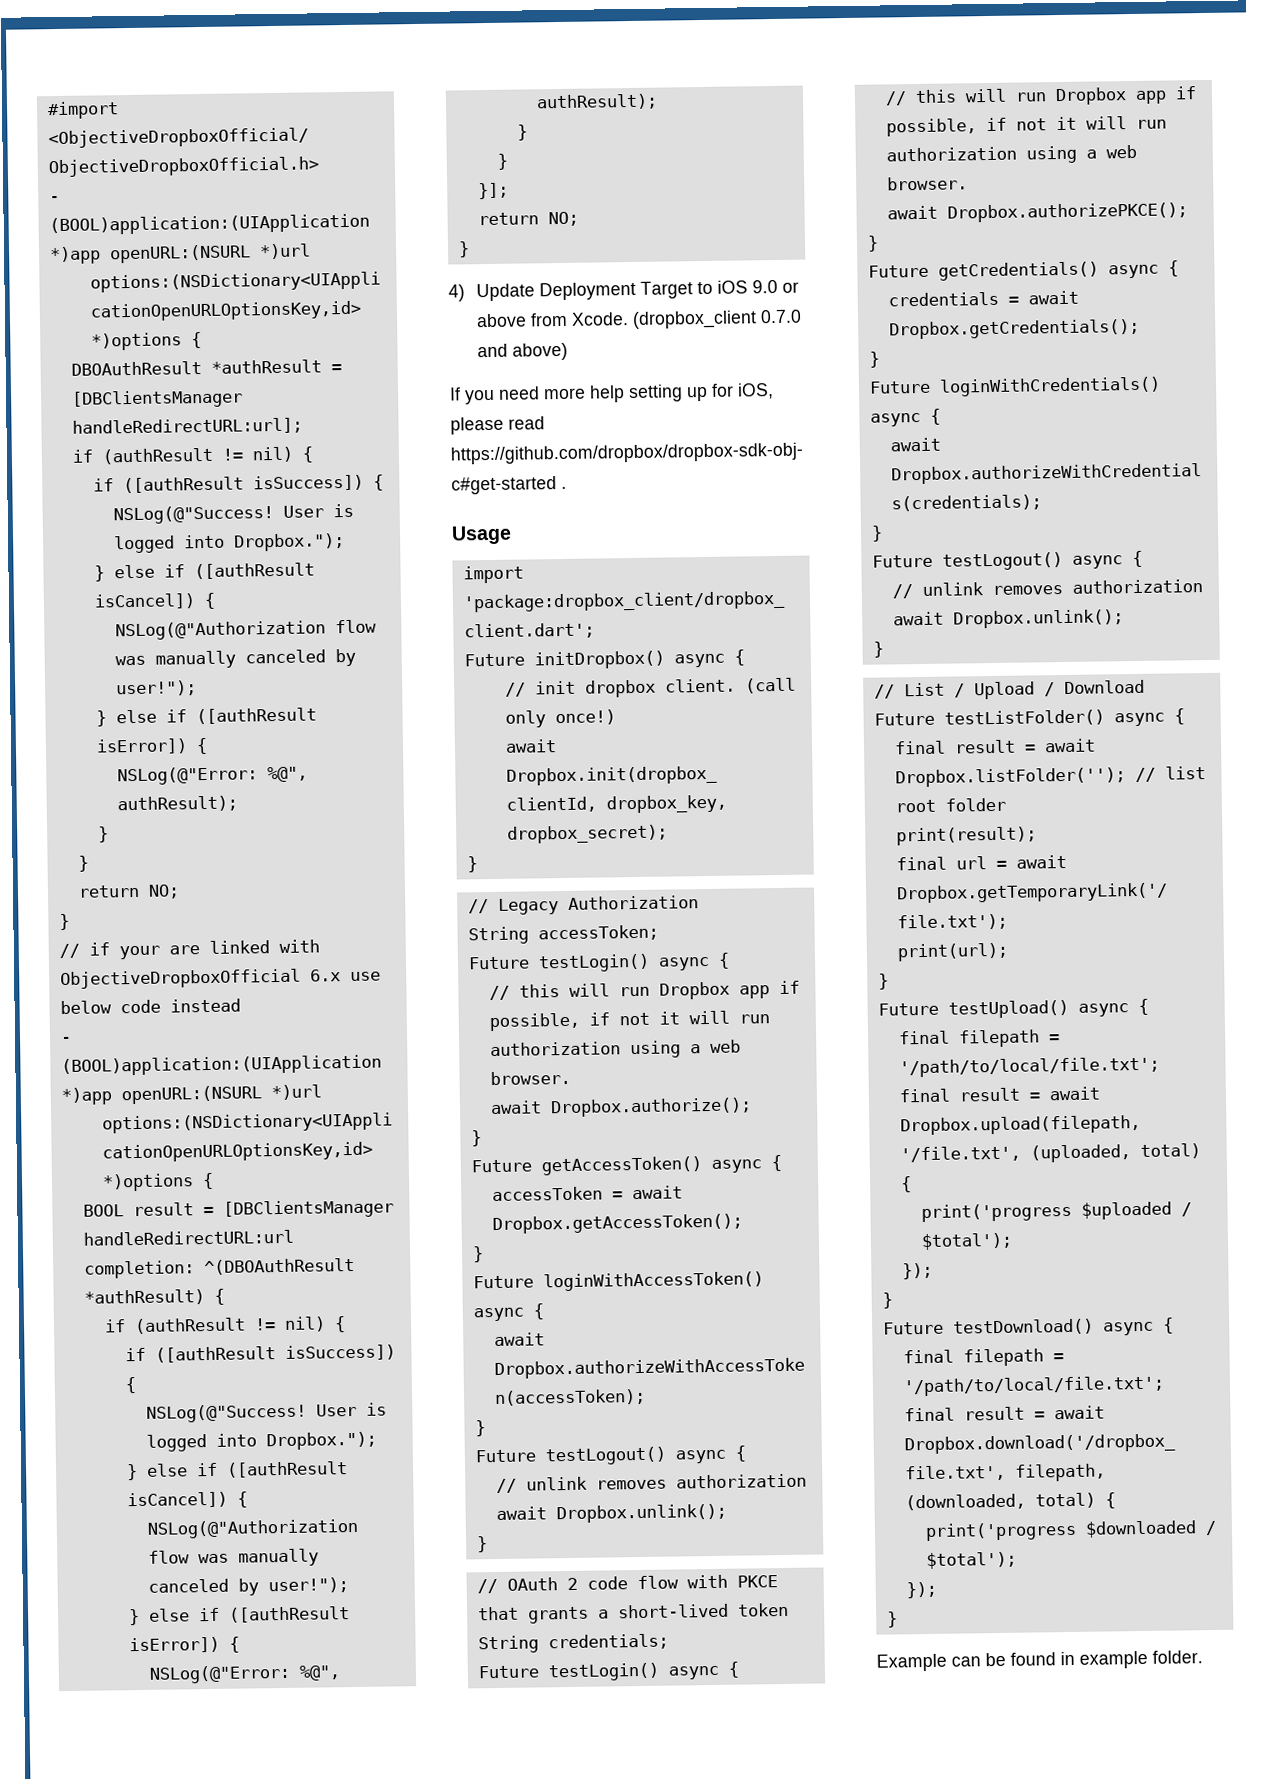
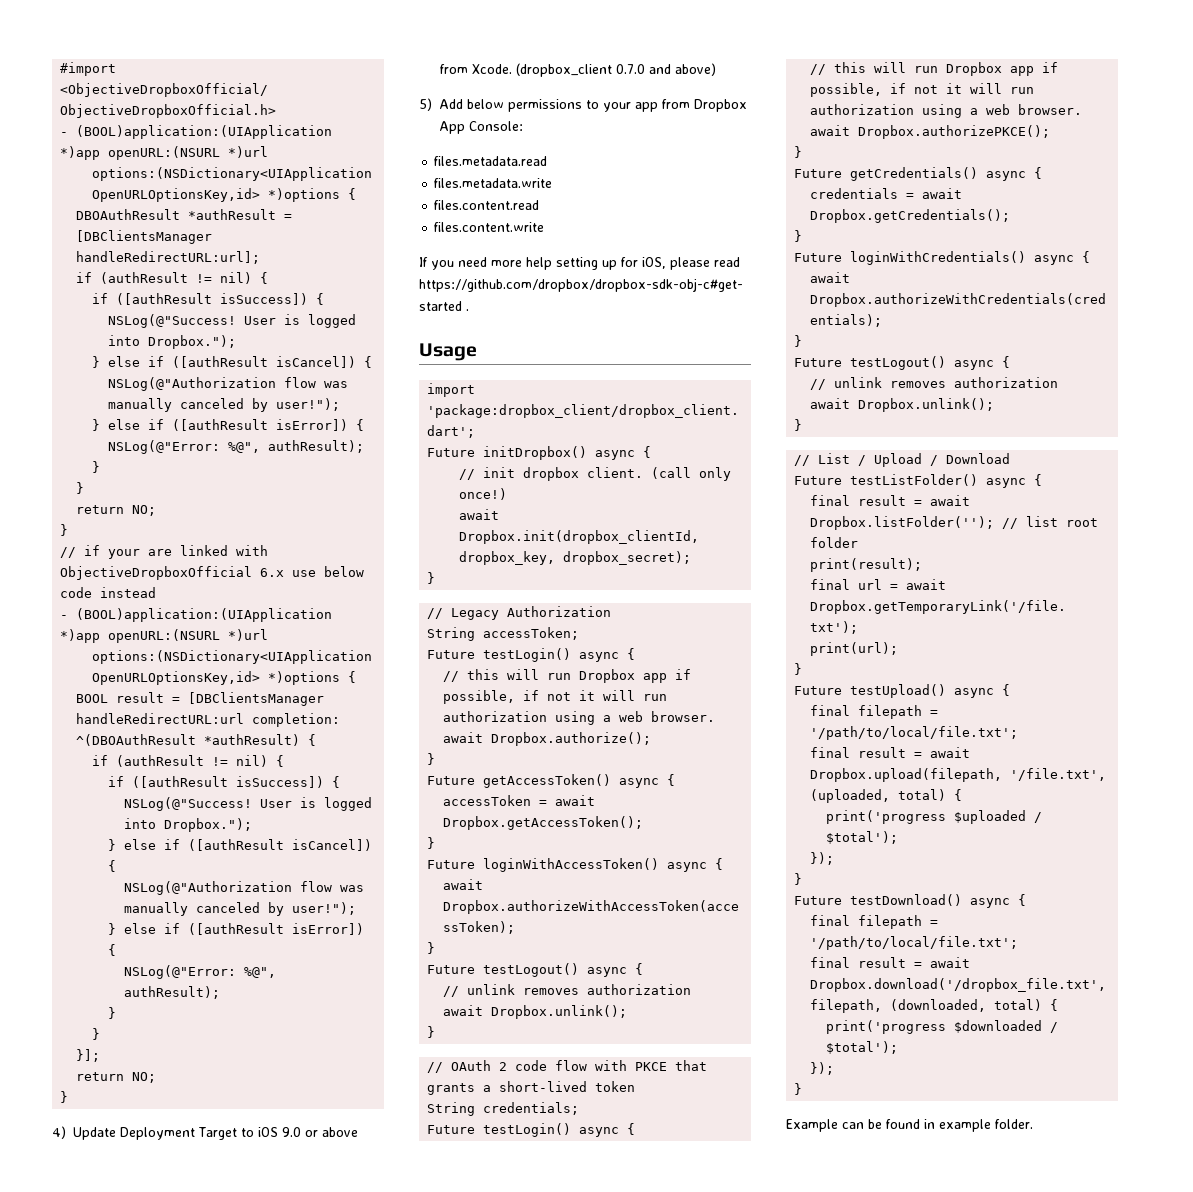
(568, 351) none -> [419,98,747,112] [439,121,523,134] [434,156,548,166] [434,178,553,188] [434,200,540,210] [434,222,545,232] // 5) Add below permissions to your app from Dropbox App Console: // files.metadata.read // files.metadata.write // files.content.read // files.content.write

